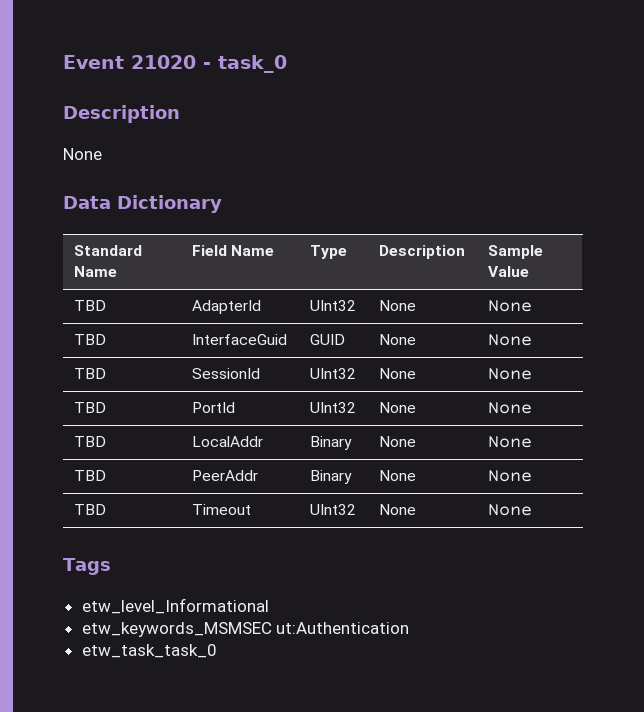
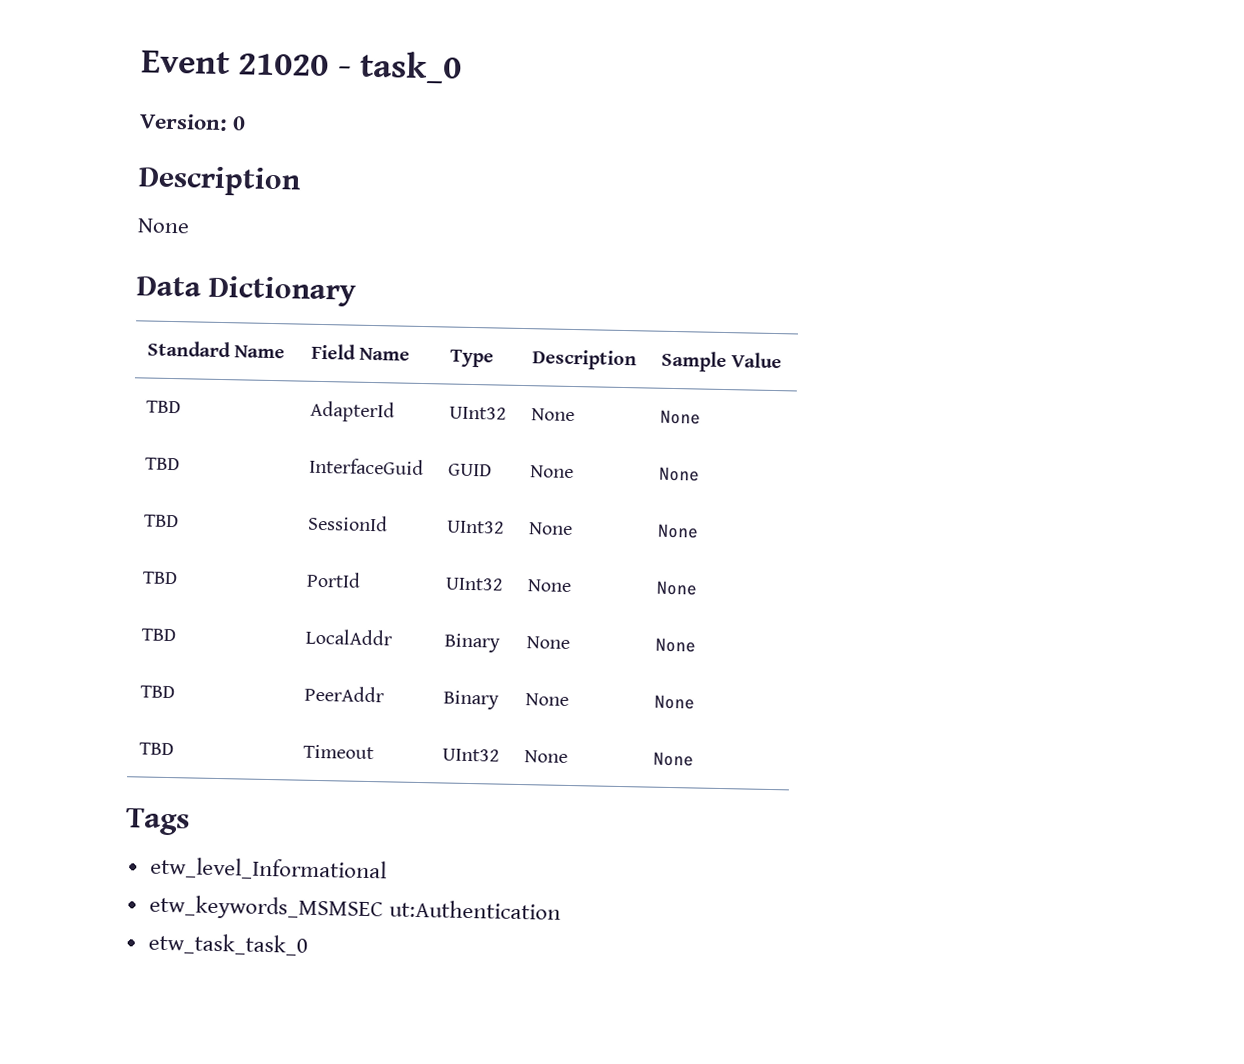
(287, 64) none -> [139,113,247,132] // Version: 0

